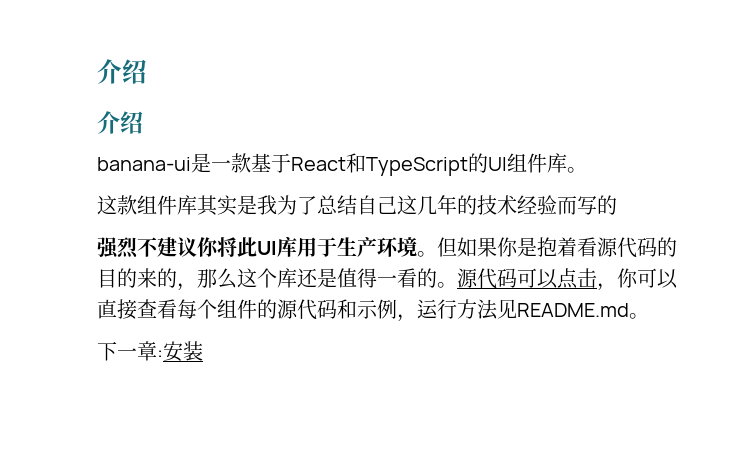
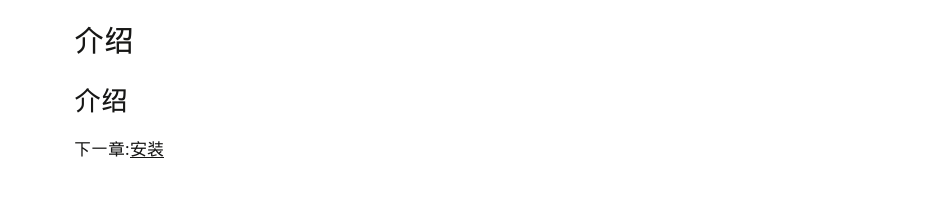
[97,153,587,176] [97,195,617,216] [97,236,677,259] [97,268,678,291] [97,299,649,322] // banana-ui是一款基于React和TypeScript的UI组件库。 // 这款组件库其实是我为了总结自己这几年的技术经验而写的 // 强烈不建议你将此UI库用于生产环境。但如果你是抱着看源代码的目的来的，那么这个库还是值得一看的。源代码可以点击，你可以直接查看每个组件的源代码和示例，运行方法见README.md。 -> (128, 100) none

